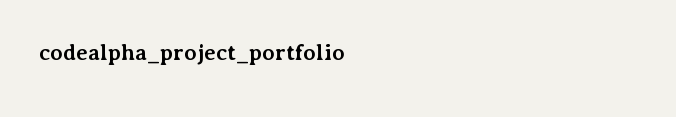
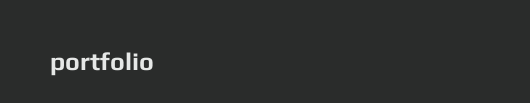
[39,44,345,65] codealpha_project_portfolio -> [50,52,154,76] portfolio

